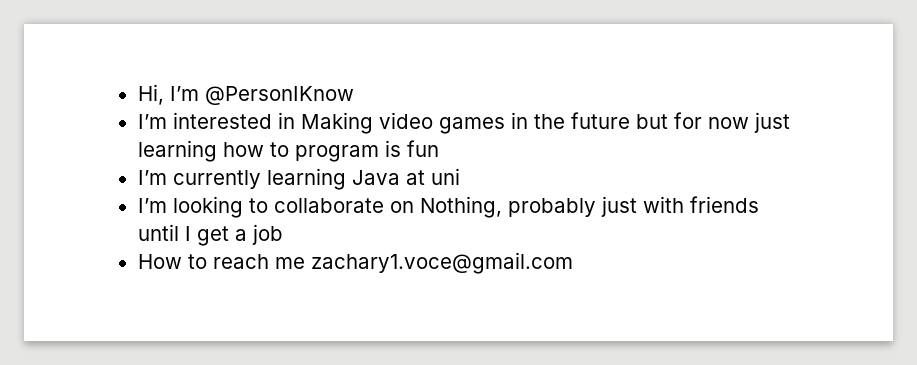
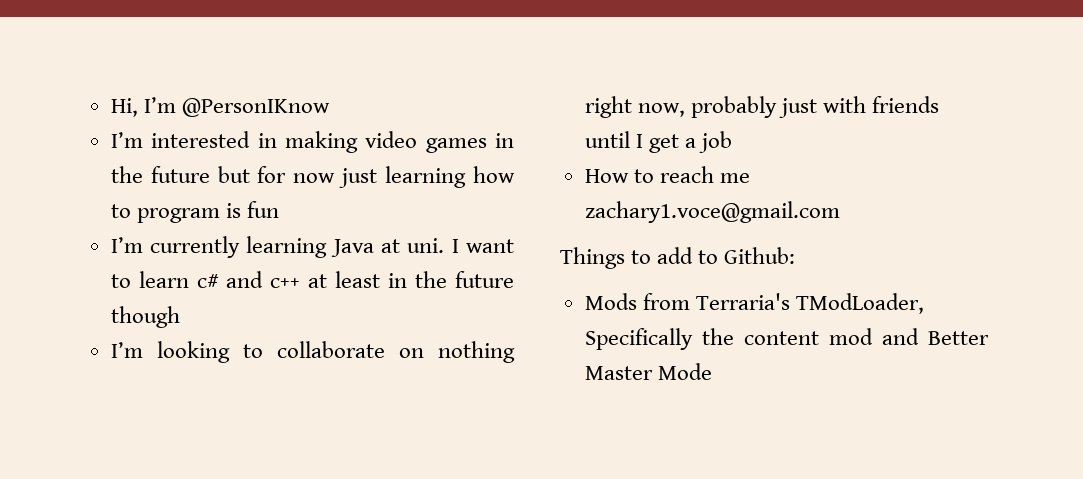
[300,112,373,134] Making -> [284,131,358,153] making
[430,168,460,185] uni -> [407,238,514,253] [110,271,514,288] [110,306,180,328] uni. I want to learn c# and c++ at least in the future though
[419,196,502,218] Nothing, -> [438,341,515,363] [584,96,685,118] nothing right now,
(573, 263) none -> [560,247,796,269] [584,293,924,314] [584,328,989,350] [584,363,712,380] // Things to add to Github: // Mods from Terraria's TModLoader, Specifically the content mod and Better Master Mode

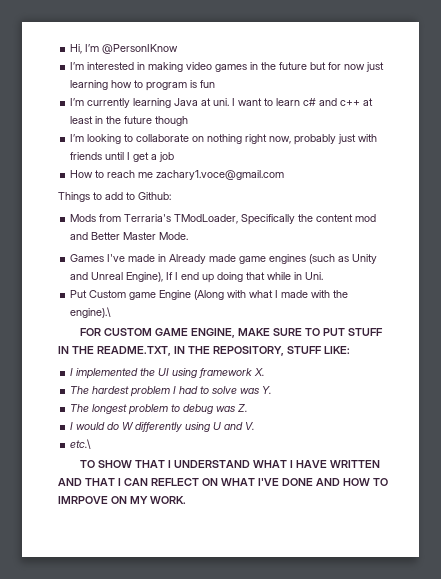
[657,363,712,380] Mode -> [159,232,189,240] [70,254,378,264] [70,272,324,283] [70,290,349,300] [70,307,112,318] [79,328,383,338] [58,346,350,356] [70,368,265,379] [70,386,272,397] [70,404,248,415] [70,422,255,432] [70,439,92,449] [79,460,380,468] [58,478,388,486] [58,496,186,504] Mode. // Games I've made in Already made game engines (such as Unity and Unreal Engine), If I end up doing that while in Uni. // Put Custom game Engine (Along with what I made with the engine).\ // FOR CUSTOM GAME ENGINE, MAKE SURE TO PUT STUFF IN THE README.TXT, IN THE REPOSITORY, STUFF LIKE: // I implemented the UI using framework X. // The hardest problem I had to solve was Y. // The longest problem to debug was Z. // I would do W differently using U and V. // etc.\ // TO SHOW THAT I UNDERSTAND WHAT I HAVE WRITTEN AND THAT I CAN REFLECT ON WHAT I'VE DONE AND HOW TO IMRPOVE ON MY WORK.

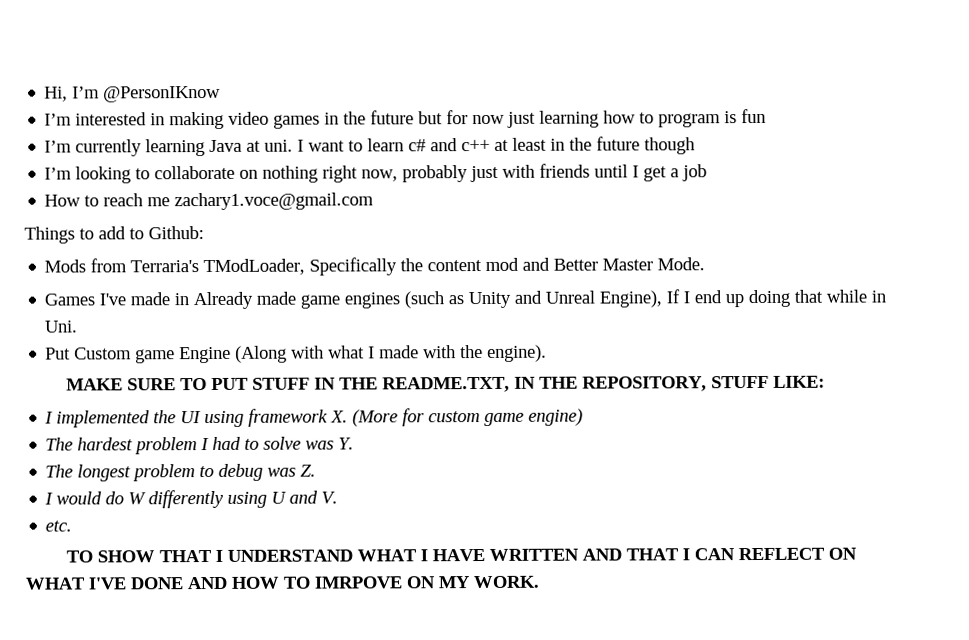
[70,307,112,318] [79,328,235,338] engine).\ // FOR CUSTOM GAME ENGINE, -> [487,344,548,362] engine). //
(265, 372) none -> [352,408,584,427] (More for custom game engine)
[70,439,92,449] etc.\ -> [45,520,73,532] etc.

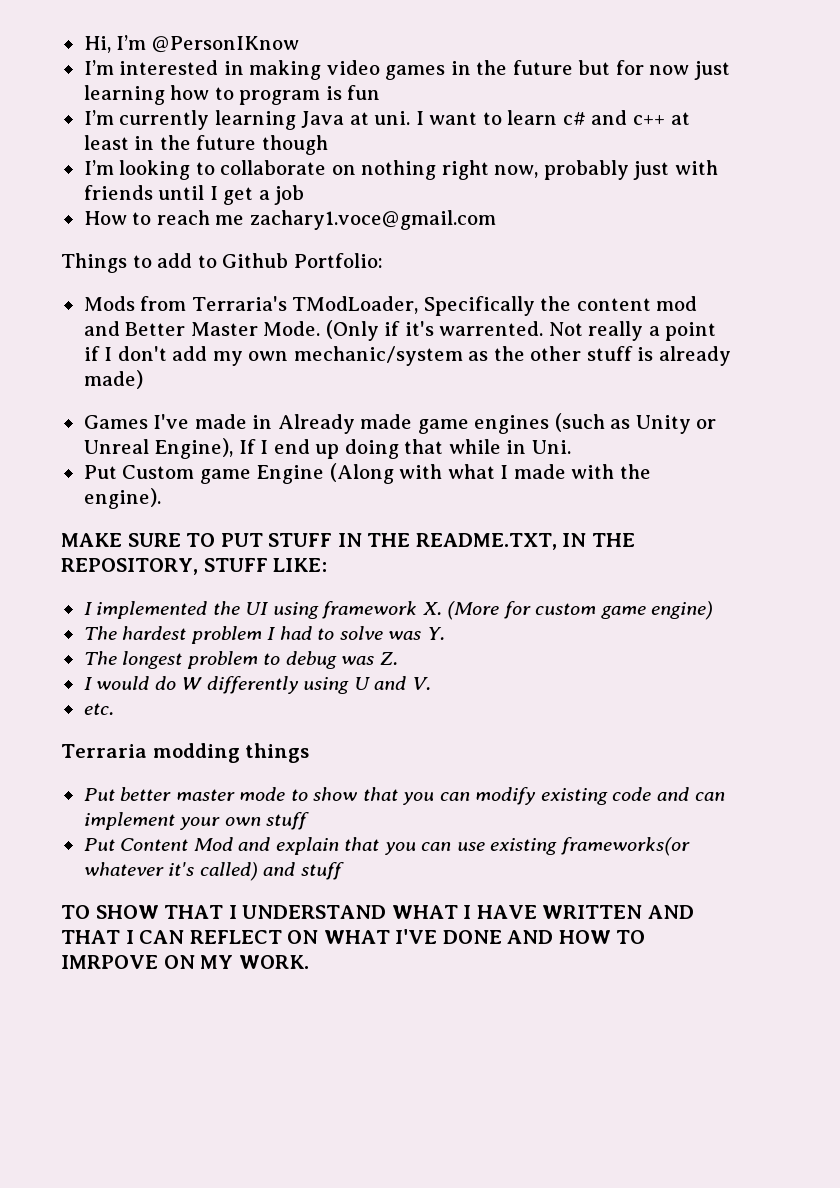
[148,226,204,240] Github: -> [222,253,383,268] Github Portfolio:
(706, 264) none -> [325,320,717,341] [83,346,731,366] [83,370,143,389] (Only if it's warrented. Not really a point if I don't add my own mechanic/system as the other stuff is already made)
[514,290,543,304] and -> [696,419,717,429] or
(73, 526) none -> [61,743,310,763] [83,787,725,805] [83,812,310,830] [83,837,690,856] [83,862,344,881] // Terraria modding things // Put better master mode to show that you can modify existing code and can implement your own stuff // Put Content Mod and explain that you can use existing frameworks(or whatever it's called) and stuff

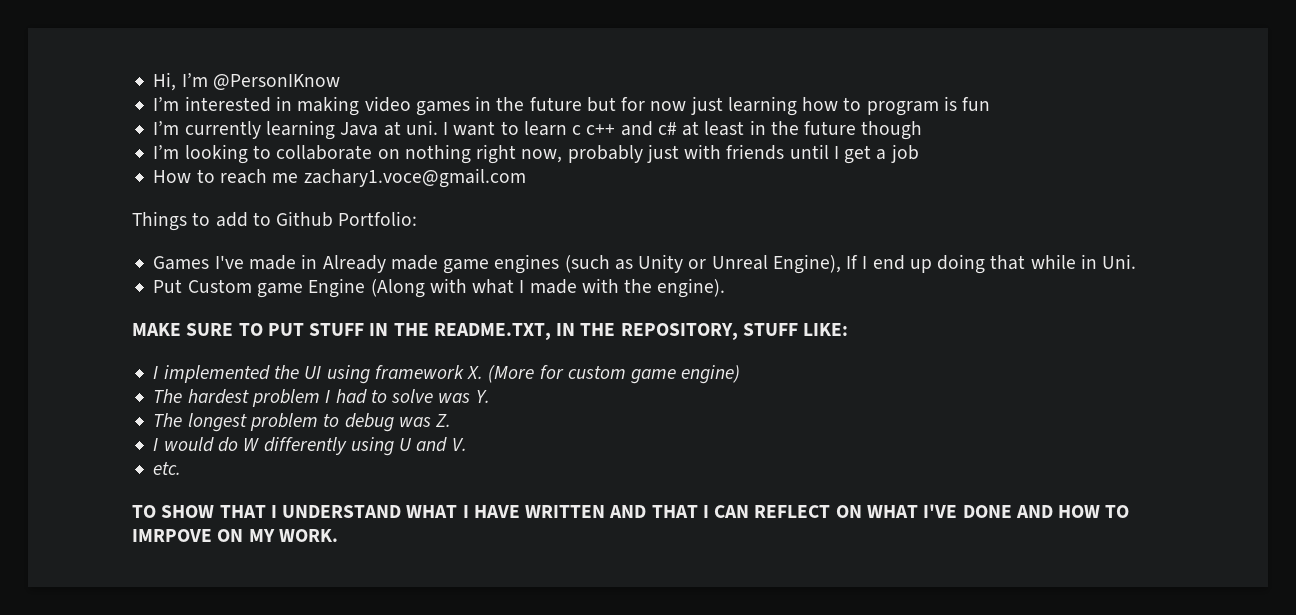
[562,110,665,125] c# and c++ -> [572,121,677,136] c c++ and c#
[83,296,698,316] [83,320,717,341] [83,346,731,366] [83,370,143,389] // Mods from Terraria's TModLoader, Specifically the content mod and Better Master Mode. (Only if it's warrented. Not really a point if I don't add my own mechanic/system as the other stuff is already made) -> (418, 218) none
[61,743,310,763] [83,787,725,805] [83,812,310,830] [83,837,690,856] [83,862,344,881] // Terraria modding things // Put better master mode to show that you can modify existing code and can implement your own stuff // Put Content Mod and explain that you can use existing frameworks(or whatever it's called) and stuff -> (182, 468) none

